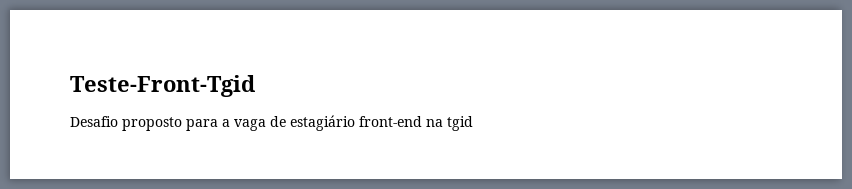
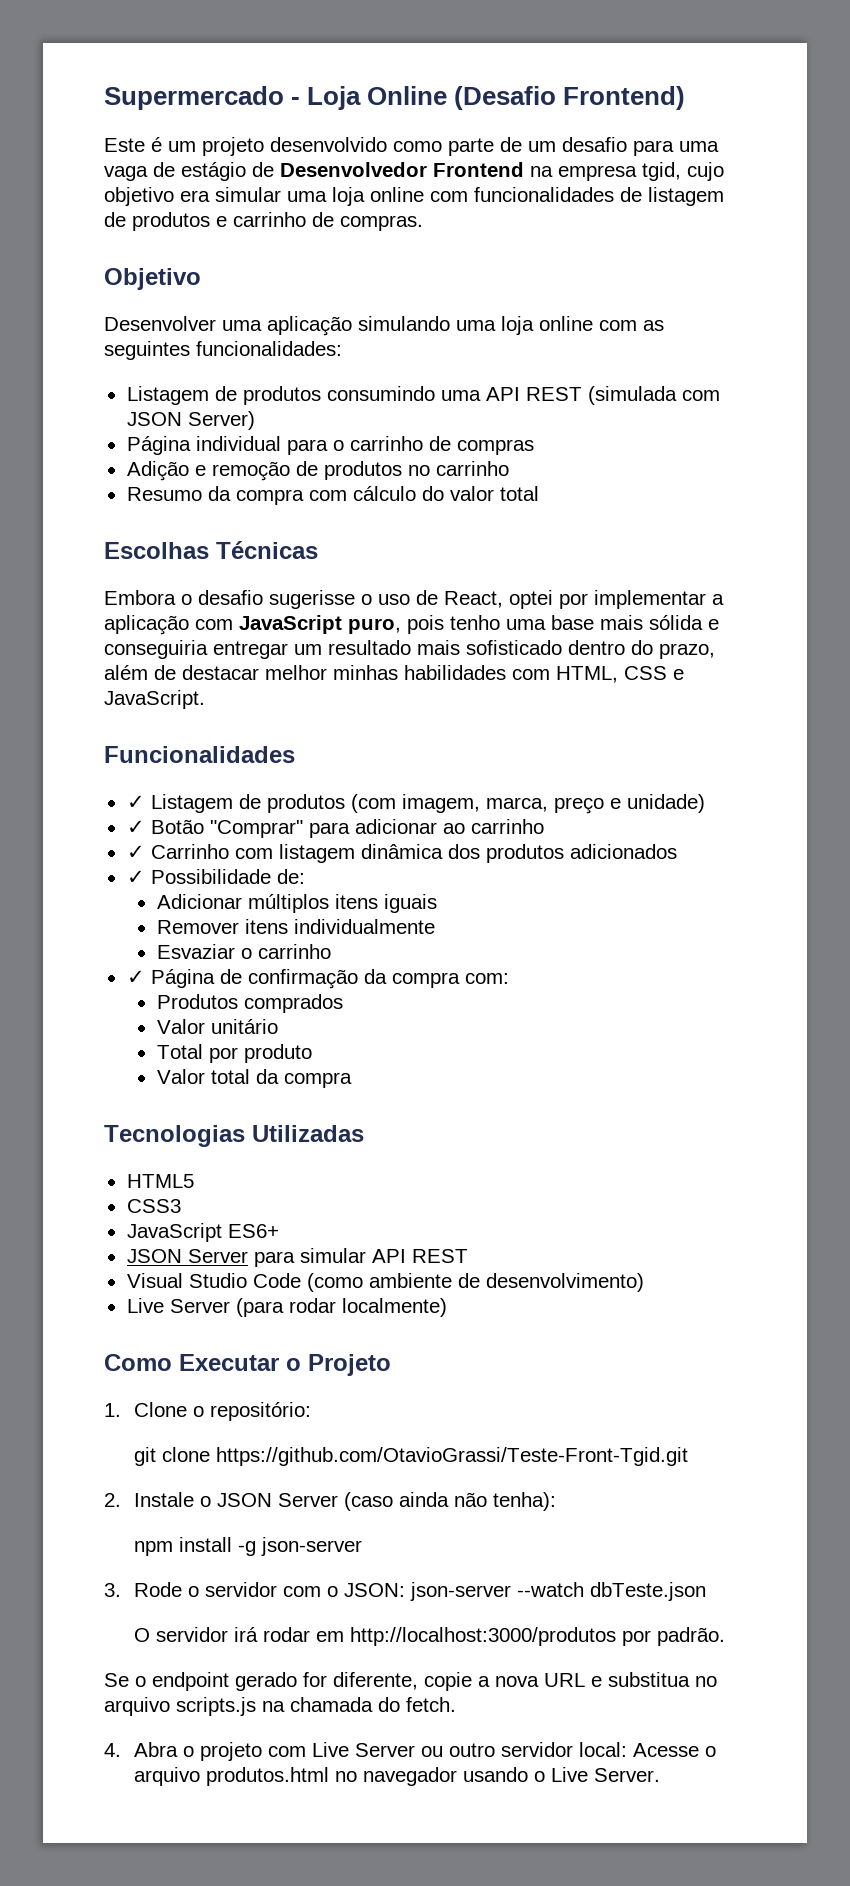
[70,75,255,97] [70,115,473,131] Teste-Front-Tgid // Desafio proposto para a vaga de estagiário front-end na tgid -> [104,86,686,110] [104,137,719,156] [104,162,724,181] [104,187,724,206] [104,212,423,231] [104,268,201,290] [104,316,664,336] [104,341,342,360] [126,386,720,405] [126,411,255,430] [126,436,534,455] [126,461,509,481] [126,486,539,505] [104,541,318,559] [104,590,724,609] [104,615,719,635] [104,640,715,659] [104,665,684,683] [104,690,205,709] [104,746,295,763] [126,794,705,814] [126,819,544,838] [126,844,677,863] [126,869,305,884] [156,894,437,913] [156,919,435,934] [156,944,331,959] [126,969,509,989] [156,994,343,1013] [156,1019,278,1034] [156,1044,312,1063] [156,1069,352,1088] [104,1125,364,1147] [126,1174,194,1188] [126,1199,181,1213] [126,1223,279,1242] [126,1248,468,1267] [126,1273,644,1292] [126,1298,447,1317] [104,1354,391,1376] [104,1402,311,1421] [133,1447,688,1466] [104,1492,556,1511] [133,1537,362,1556] [104,1582,706,1601] [133,1627,725,1646] [104,1672,717,1691] [104,1697,456,1716] [104,1742,716,1761] [133,1767,660,1786] Supermercado - Loja Online (Desafio Frontend) // Este é um projeto desenvolvido como parte de um desafio para uma vaga de estágio de Desenvolvedor Frontend na empresa tgid, cujo objetivo era simular uma loja online com funcionalidades de listagem de produtos e carrinho de compras. // Objetivo // Desenvolver uma aplicação simulando uma loja online com as seguintes funcionalidades: // Listagem de produtos consumindo uma API REST (simulada com JSON Server) // Página individual para o carrinho de compras // Adição e remoção de produtos no carrinho // Resumo da compra com cálculo do valor total // Escolhas Técnicas // Embora o desafio sugerisse o uso de React, optei por implementar a aplicação com JavaScript puro, pois tenho uma base mais sólida e conseguiria entregar um resultado mais sofisticado dentro do prazo, além de destacar melhor minhas habilidades com HTML, CSS e JavaScript. // Funcionalidades // ✓ Listagem de produtos (com imagem, marca, preço e unidade) // ✓ Botão "Comprar" para adicionar ao carrinho // ✓ Carrinho com listagem dinâmica dos produtos adicionados // ✓ Possibilidade de: // Adicionar múltiplos itens iguais // Remover itens individualmente // Esvaziar o carrinho // ✓ Página de confirmação da compra com: // Produtos comprados // Valor unitário // Total por produto // Valor total da compra // Tecnologias Utilizadas // HTML5 // CSS3 // JavaScript ES6+ // JSON Server para simular API REST // Visual Studio Code (como ambiente de desenvolvimento) // Live Server (para rodar localmente) // Como Executar o Projeto // 1. Clone o repositório: // git clone https://github.com/OtavioGrassi/Teste-Front-Tgid.git // 2. Instale o JSON Server (caso ainda não tenha): // npm install -g json-server // 3. Rode o servidor com o JSON: json-server --watch dbTeste.json // O servidor irá rodar em http://localhost:3000/produtos por padrão. // Se o endpoint gerado for diferente, copie a nova URL e substitua no arquivo scripts.js na chamada do fetch. // 4. Abra o projeto com Live Server ou outro servidor local: Acesse o arquivo produtos.html no navegador usando o Live Server.

